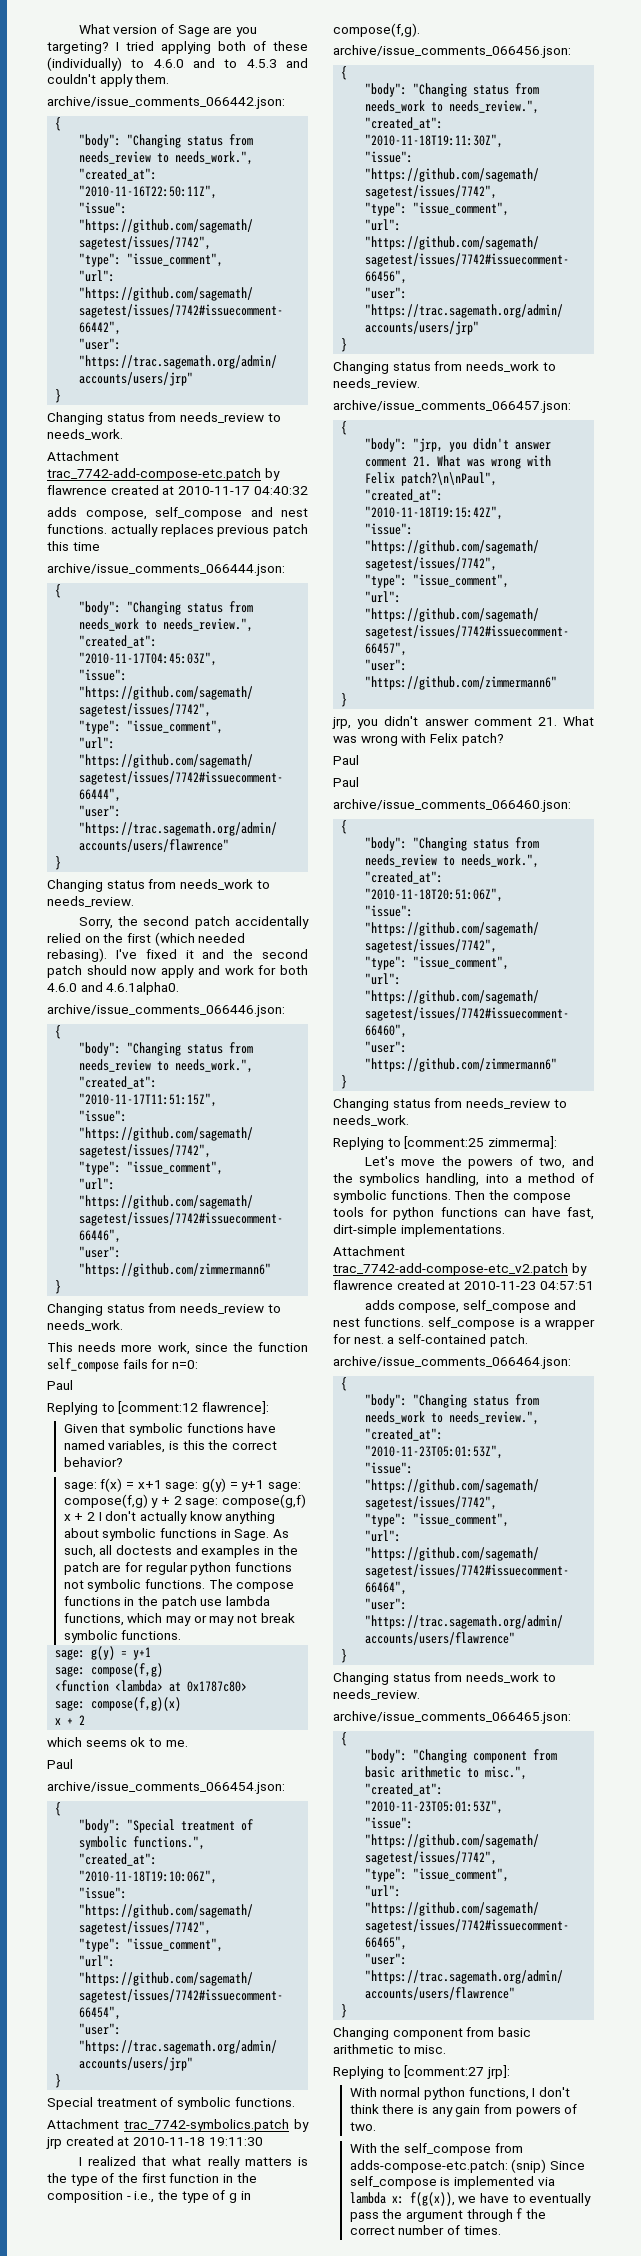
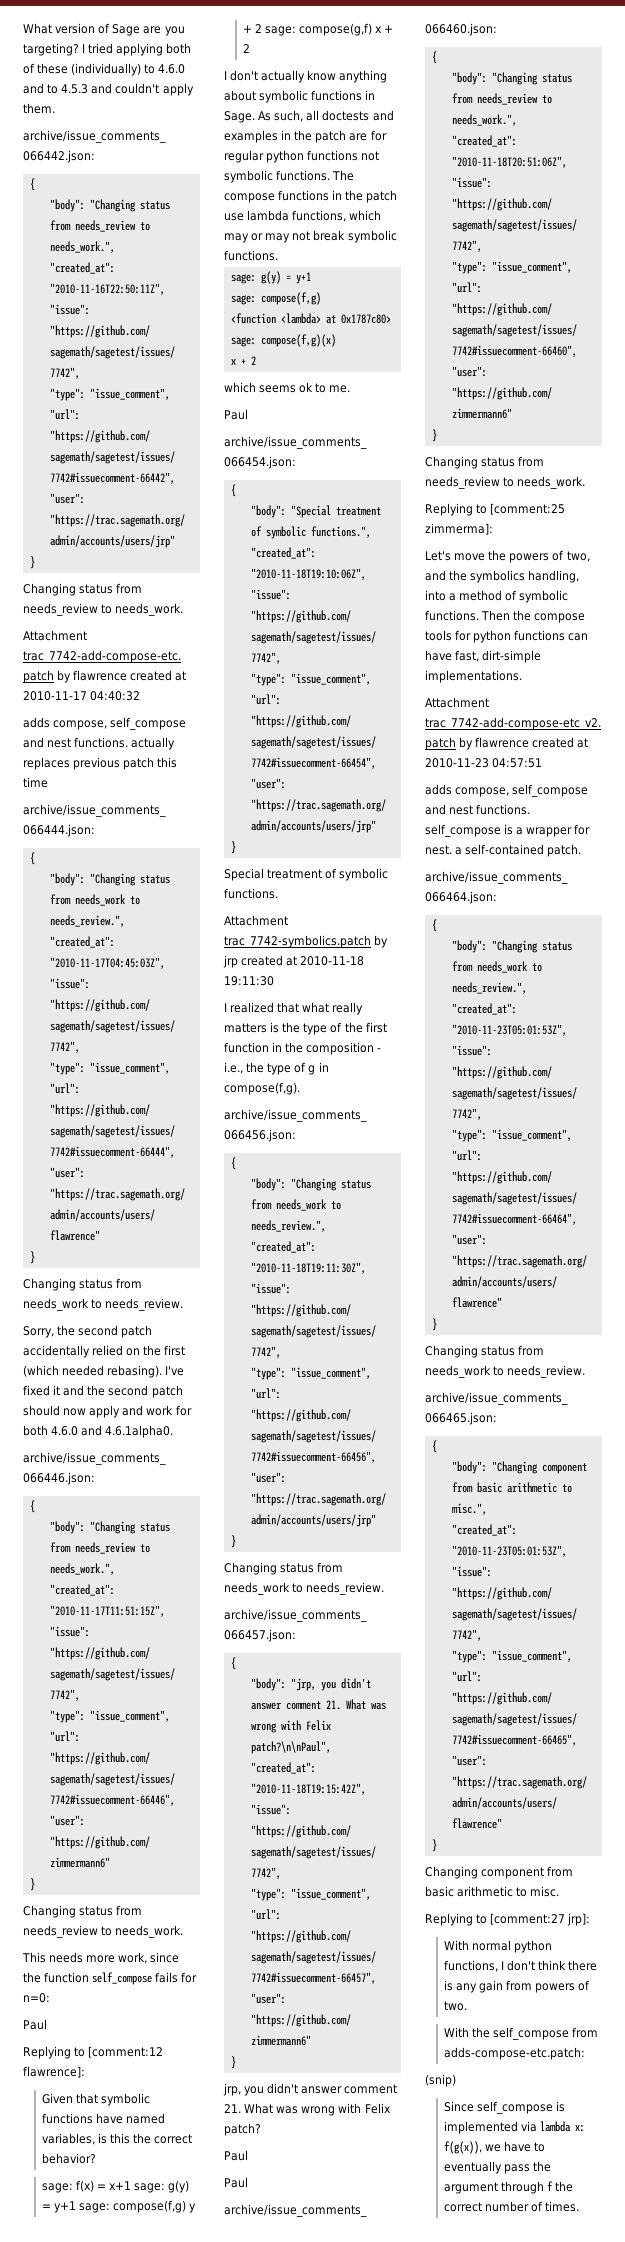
(96, 1516) none -> (250, 48) //
(508, 2166) none -> (585, 2053) //
(547, 2166) none -> (456, 2080) //

